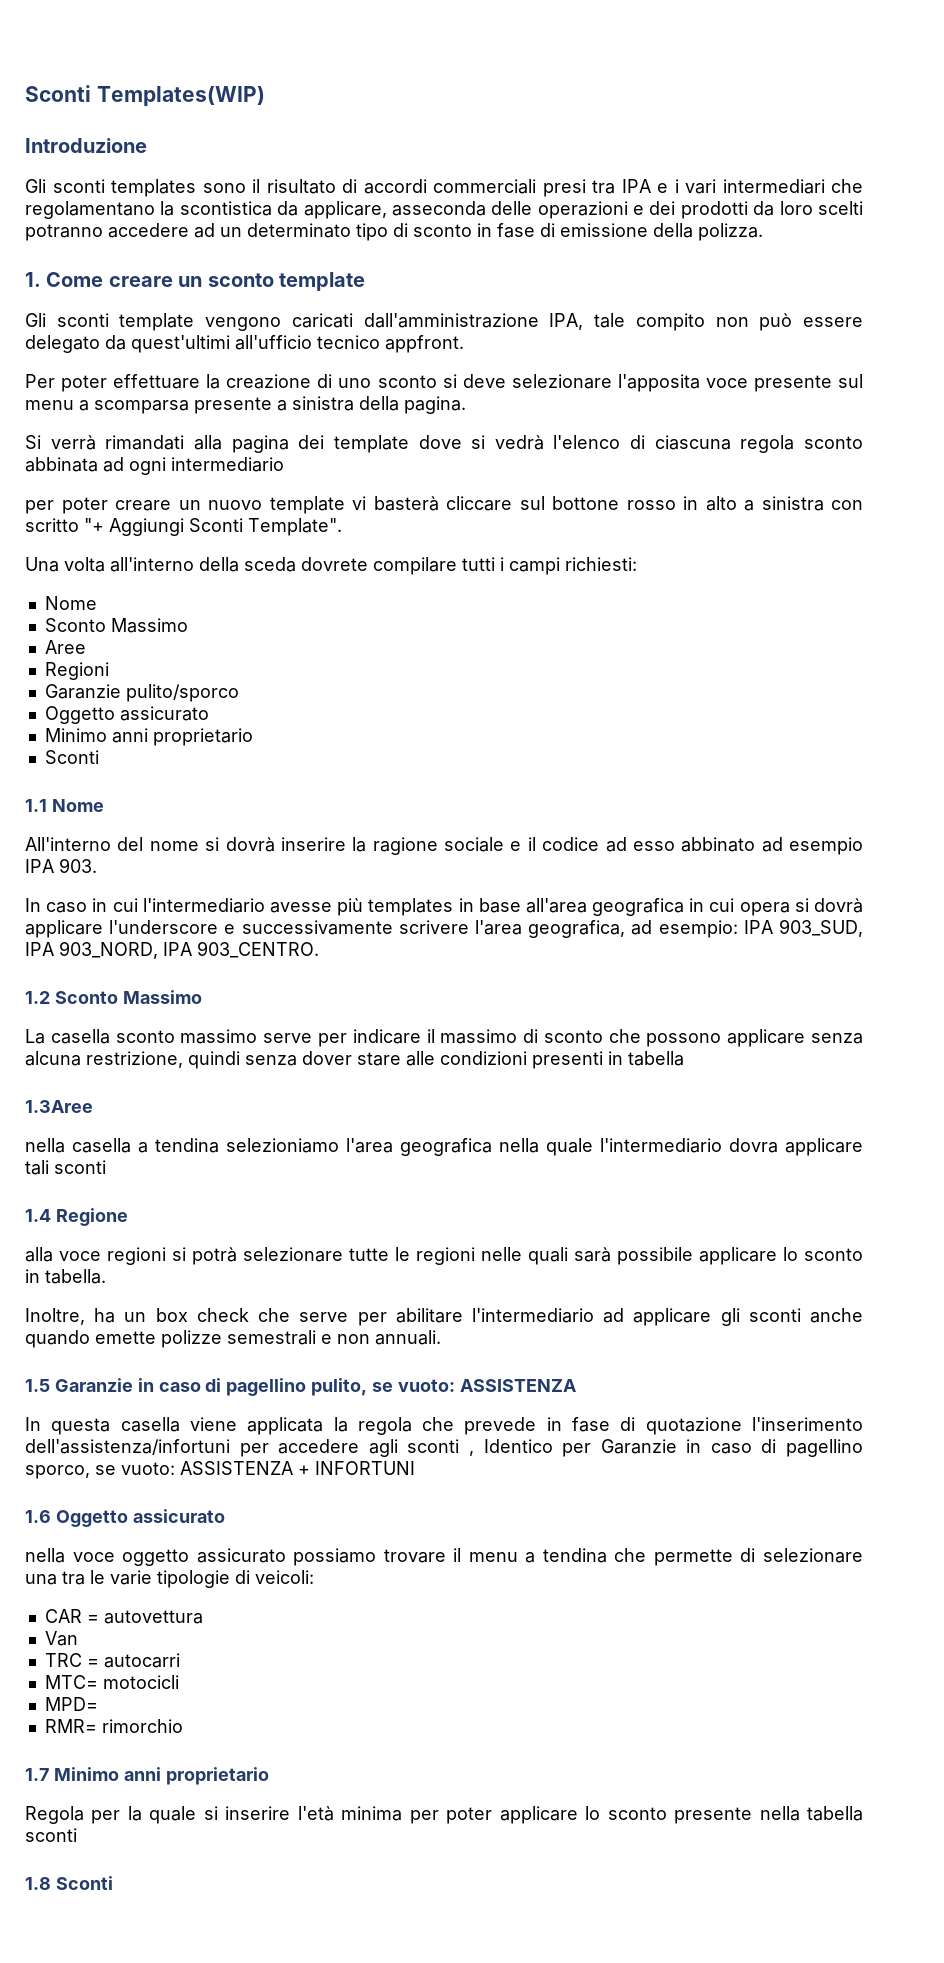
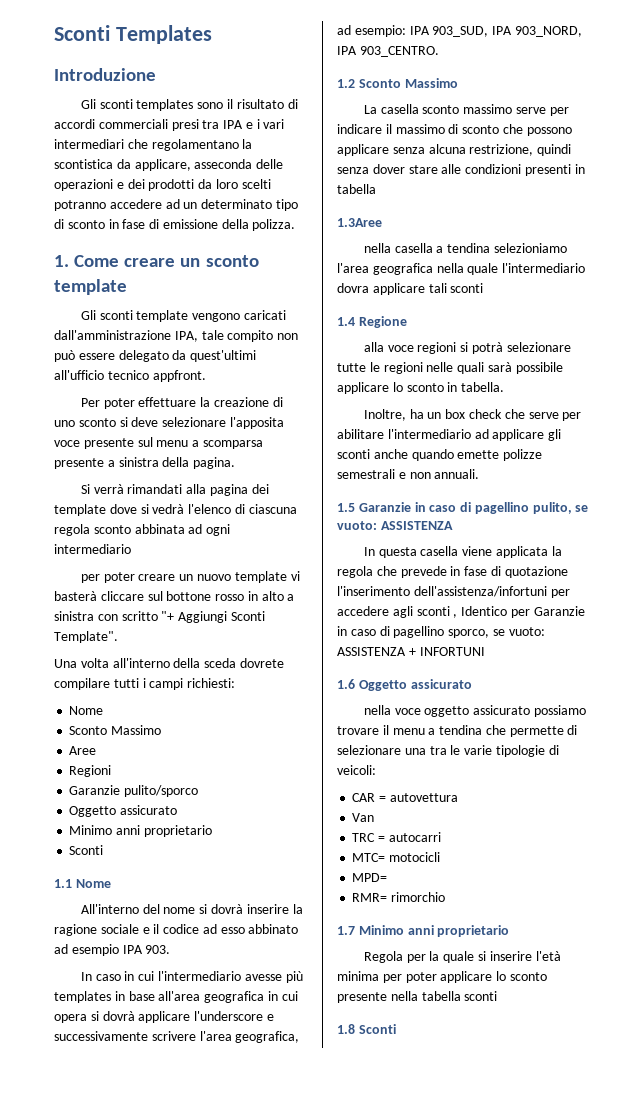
[25,85,265,107] Sconti Templates(WIP) -> [54,25,212,44] Sconti Templates

